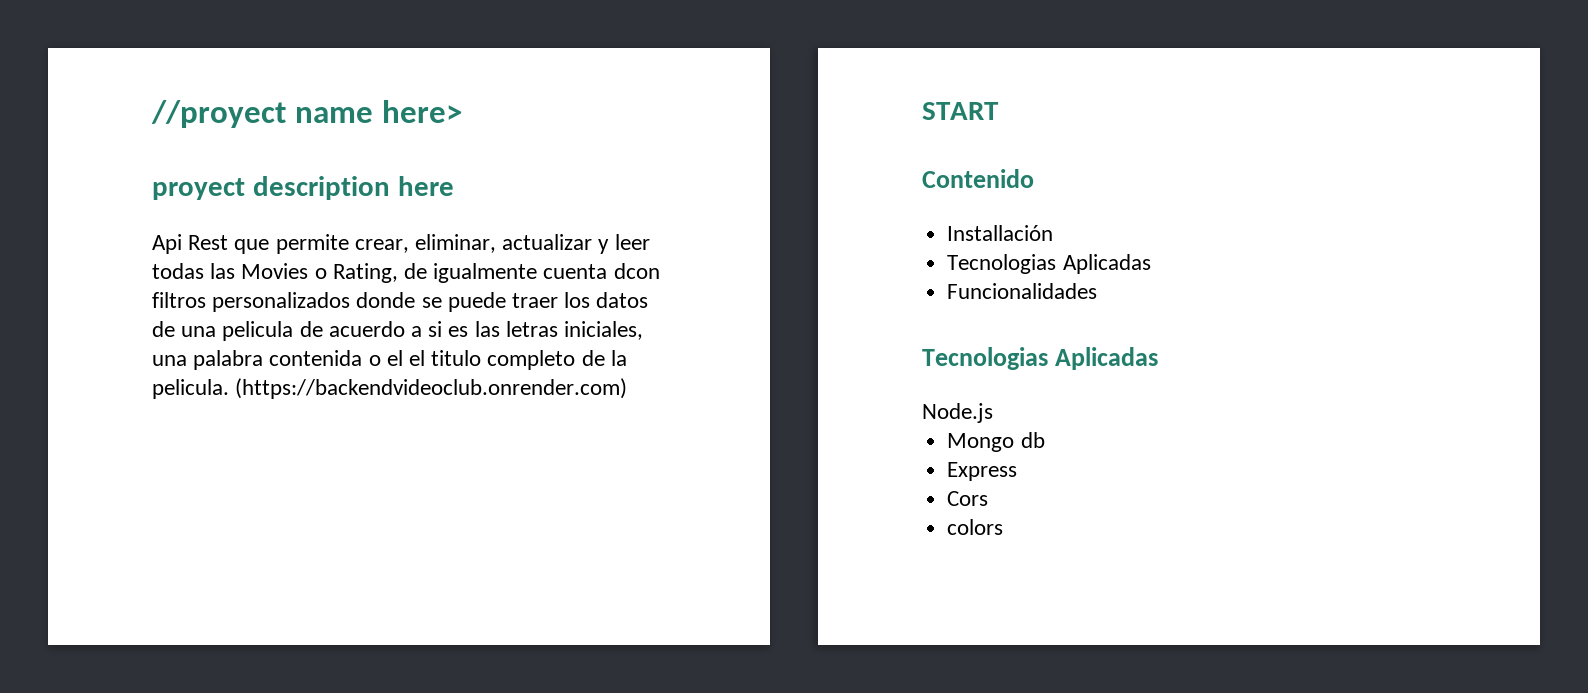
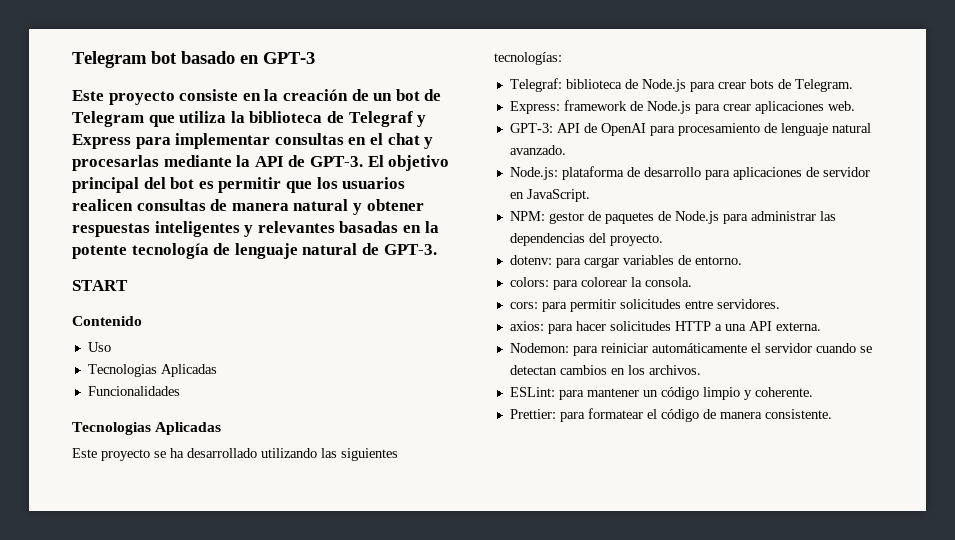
[151,100,462,128] [152,176,454,200] [152,234,650,254] [152,263,660,283] [152,292,649,312] [152,321,644,341] [152,350,627,370] [152,378,628,399] //proyect name here> // proyect description here // Api Rest que permite crear, eliminar, actualizar y leer todas las Movies o Rating, de igualmente cuenta dcon filtros personalizados donde se puede traer los datos de una pelicula de acuerdo a si es las letras iniciales, una palabra contenida o el el titulo completo de la pelicula. (https://backendvideoclub.onrender.com) -> [72,51,315,68] [72,89,442,105] [72,111,427,127] [72,133,434,149] [72,155,450,171] [72,177,406,193] [72,199,424,215] [72,221,439,237] [72,243,437,259] Telegram bot basado en GPT-3 // Este proyecto consiste en la creación de un bot de Telegram que utiliza la biblioteca de Telegraf y Express para implementar consultas en el chat y procesarlas mediante la API de GPT-3. El objetivo principal del bot es permitir que los usuarios realicen consultas de manera natural y obtener respuestas inteligentes y relevantes basadas en la potente tecnología de lenguaje natural de GPT-3.
[947,225,1054,241] Installación -> [87,342,111,352] Uso
[922,403,993,423] [947,432,1045,452] [947,462,1018,481] [947,491,989,506] [947,519,1004,535] Node.js // Mongo db // Express // Cors // colors -> [72,448,398,461] [494,52,562,65] [509,78,853,92] [509,100,855,114] [509,123,871,136] [509,145,566,155] [509,166,870,180] [509,189,590,202] [509,211,836,224] [509,233,663,246] [509,255,742,268] [509,277,692,290] [509,299,780,312] [509,321,821,334] [509,343,872,356] [509,365,701,375] [509,387,813,400] [509,408,832,422] Este proyecto se ha desarrollado utilizando las siguientes tecnologías: // Telegraf: biblioteca de Node.js para crear bots de Telegram. // Express: framework de Node.js para crear aplicaciones web. // GPT-3: API de OpenAI para procesamiento de lenguaje natural avanzado. // Node.js: plataforma de desarrollo para aplicaciones de servidor en JavaScript. // NPM: gestor de paquetes de Node.js para administrar las dependencias del proyecto. // dotenv: para cargar variables de entorno. // colors: para colorear la consola. // cors: para permitir solicitudes entre servidores. // axios: para hacer solicitudes HTTP a una API externa. // Nodemon: para reiniciar automáticamente el servidor cuando se detectan cambios en los archivos. // ESLint: para mantener un código limpio y coherente. // Prettier: para formatear el código de manera consistente.

